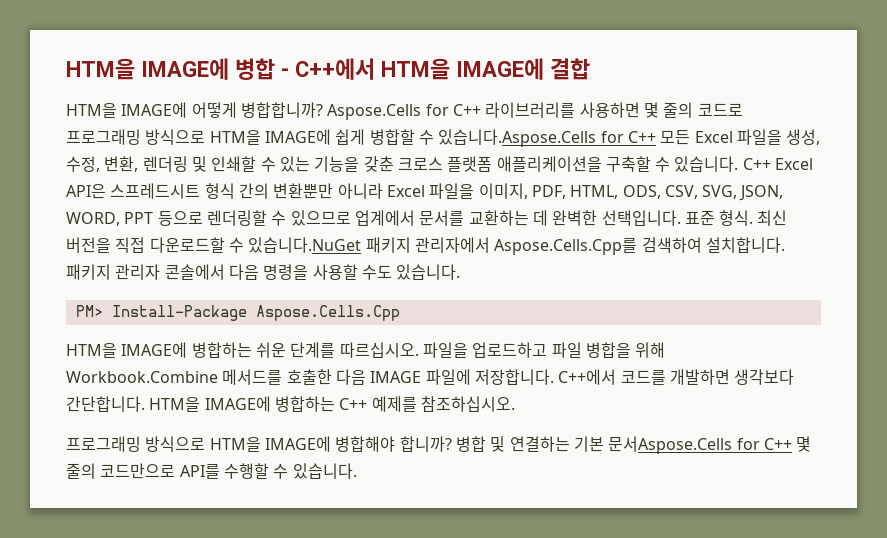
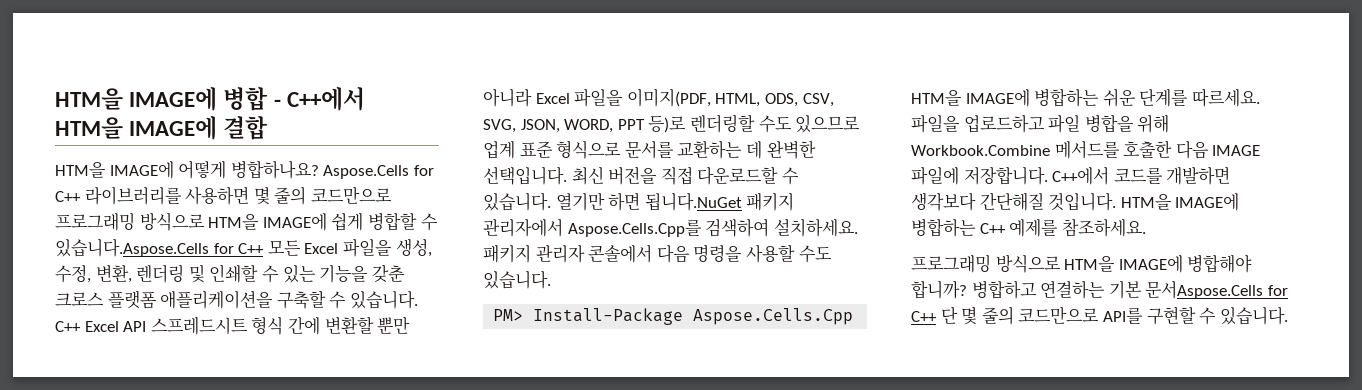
[240,102,323,118] 병합합니까? -> [230,160,319,179] 병합하나요?
[697,103,743,116] 코드로 -> [310,186,392,204] 코드만으로
[66,183,106,199] API은 -> [123,321,147,332] API
[238,183,334,199] 간의 변환뿐만 -> [287,316,411,335] 간에 변환할 뿐만
[478,183,566,199] 이미지, PDF, -> [626,88,711,107] 이미지(PDF,
[157,210,415,226] 등으로 렌더링할 수 있으므로 업계에서 -> [648,114,861,133] [483,140,622,159] 등)로 렌더링할 수도 있으므로 업계 표준 형식으로
[684,210,754,226] 표준 형식. -> (567, 175) none
[248,237,362,253] 있습니다.NuGet -> [483,192,742,211] 있습니다. 열기만 하면 됩니다.NuGet
[705,237,785,253] 설치합니다. -> [773,218,858,237] 설치하세요.
[339,342,419,358] 따르십시오. -> [1191,88,1260,107] 따르세요.
[66,396,145,412] 간단합니다. -> [979,192,1117,211] 간단해질 것입니다.
[420,396,515,412] 참조하십시오. -> [1061,218,1146,237] 참조하세요.
[455,436,506,452] 병합 및 -> [971,280,1037,299] 병합하고
(792, 444) none -> [940,307,958,324] 단
[223,463,269,479] 수행할 -> [1146,306,1196,325] 구현할

